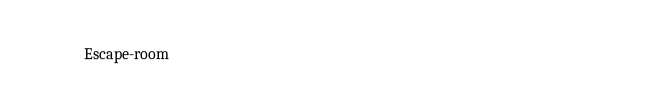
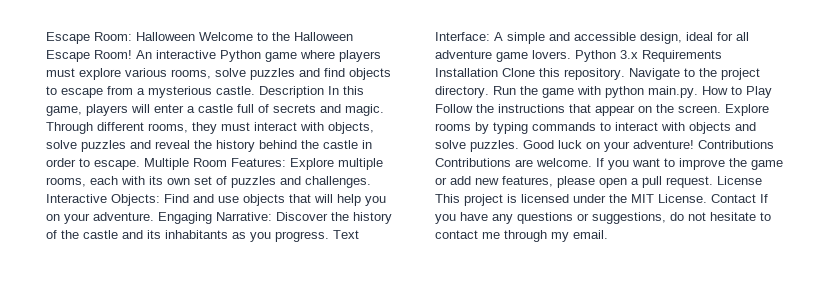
[83,48,170,64] Escape-room -> [46,32,353,44] [46,50,381,62] [46,68,391,80] [46,86,364,98] [46,104,384,116] [46,122,374,134] [46,140,372,152] [46,158,383,170] [46,176,371,188] [46,194,386,206] [46,212,392,224] [46,230,359,242] [435,32,749,44] [435,50,722,62] [435,68,760,80] [435,86,772,98] [435,104,769,116] [435,122,756,134] [435,140,774,152] [435,158,783,170] [435,176,762,188] [435,194,768,206] [435,212,771,224] [435,230,608,242] Escape Room: Halloween Welcome to the Halloween Escape Room! An interactive Python game where players must explore various rooms, solve puzzles and find objects to escape from a mysterious castle. Description In this game, players will enter a castle full of secrets and magic. Through different rooms, they must interact with objects, solve puzzles and reveal the history behind the castle in order to escape. Multiple Room Features: Explore multiple rooms, each with its own set of puzzles and challenges. Interactive Objects: Find and use objects that will help you on your adventure. Engaging Narrative: Discover the history of the castle and its inhabitants as you progress. Text Interface: A simple and accessible design, ideal for all adventure game lovers. Python 3.x Requirements Installation Clone this repository. Navigate to the project directory. Run the game with python main.py. How to Play Follow the instructions that appear on the screen. Explore rooms by typing commands to interact with objects and solve puzzles. Good luck on your adventure! Contributions Contributions are welcome. If you want to improve the game or add new features, please open a pull request. License This project is licensed under the MIT License. Contact If you have any questions or suggestions, do not hesitate to contact me through my email.

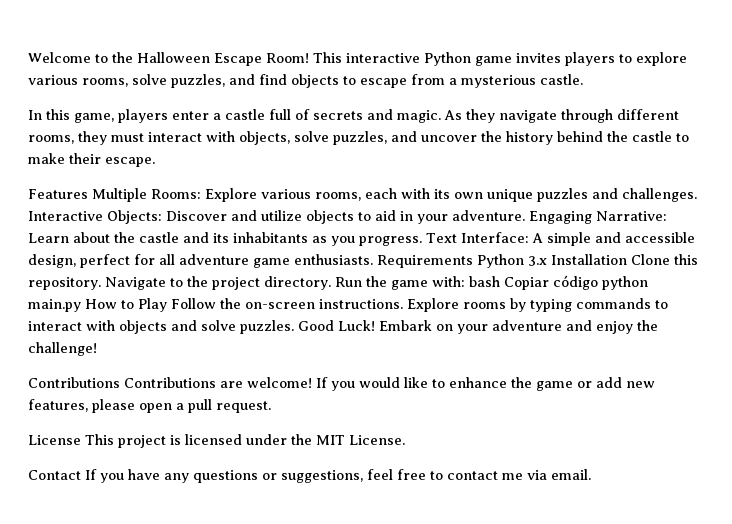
[46,32,195,44] Escape Room: Halloween -> (28, 57) none
[136,50,152,59] An -> [313,52,342,63] This
[300,50,381,62] [46,68,75,77] where players must -> [516,52,632,66] invites players to
[250,68,295,80] puzzles -> [171,74,225,88] puzzles,
[259,86,324,98] Description -> (583, 79) //
[131,104,150,113] will -> (168, 116) none
[46,122,93,134] Through -> [444,109,613,123] As they navigate through
[81,140,190,152] puzzles and reveal -> [333,131,477,145] puzzles, and uncover
[362,140,372,149] [46,158,383,170] in order to escape. Multiple Room Features: Explore multiple -> [676,133,689,142] [28,153,155,167] [28,188,311,202] to make their escape. // Features Multiple Rooms: Explore various
[194,176,227,185] set of -> [487,189,533,202] unique
[164,194,386,206] [46,212,392,224] [46,230,57,239] Find and use objects that will help you on your adventure. Engaging Narrative: Discover the history of -> [166,210,667,224] [28,232,110,243] Discover and utilize objects to aid in your adventure. Engaging Narrative: Learn about
[686,32,713,41] ideal -> [80,254,130,268] perfect
[532,50,571,59] lovers. -> [294,254,473,268] enthusiasts. Requirements
[642,50,722,62] Requirements -> (547, 261) none
[577,86,698,98] with python main.py. -> [432,275,648,290] [28,299,81,312] with: bash Copiar código python main.py
[498,104,721,116] instructions that appear on the screen. -> [245,299,403,309] on-screen instructions.
[558,140,694,152] luck on your adventure! -> [338,320,658,334] [28,342,97,356] Luck! Embark on your adventure and enjoy the challenge! //
[536,158,725,170] welcome. If you want to improve -> [247,377,507,391] welcome! If you would like to enhance
(713, 182) none -> (271, 407) //
(707, 198) none -> (405, 440) //
[670,212,756,221] do not hesitate -> [367,469,426,480] feel free
[504,230,569,242] through my -> [527,470,547,480] via

